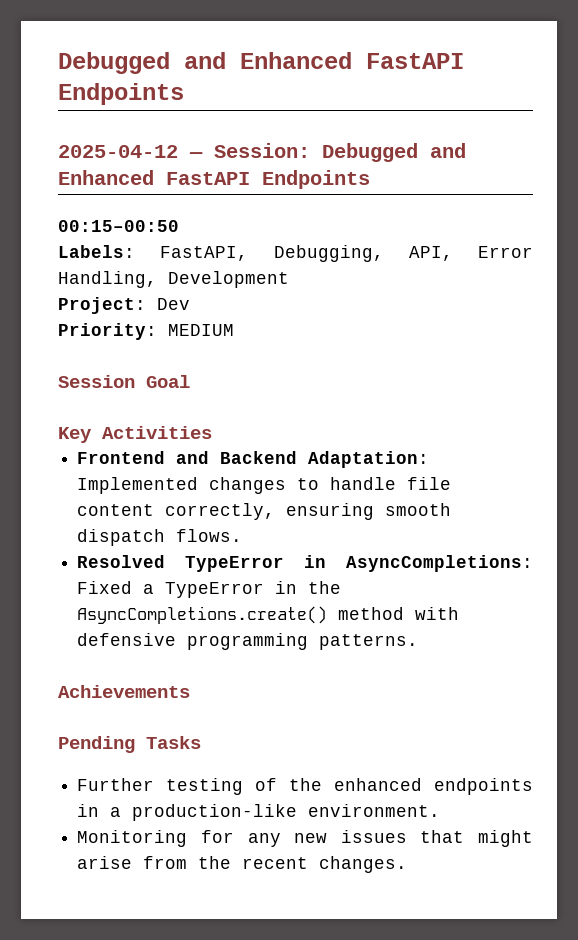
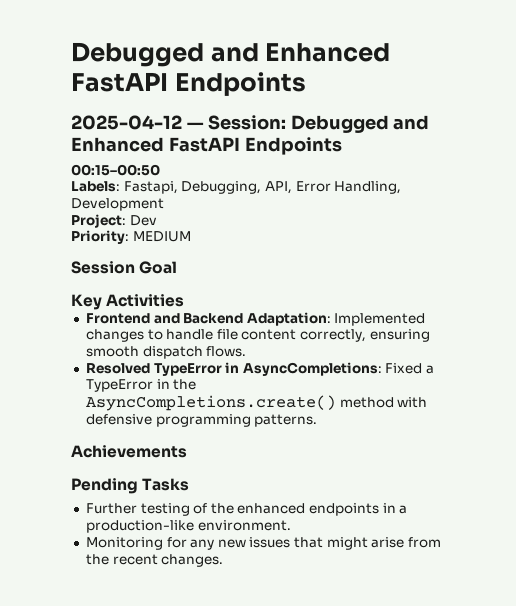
[160,246,249,261] FastAPI, -> [123,181,178,194] Fastapi,

